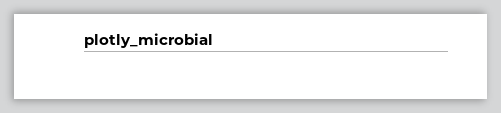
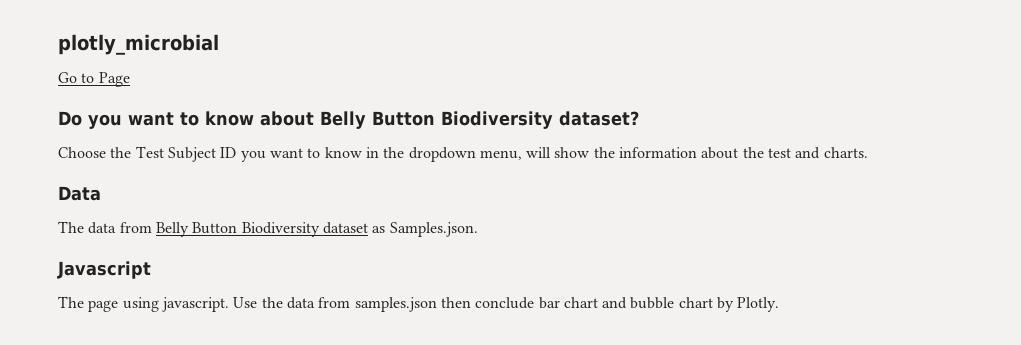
(213, 40) none -> [58,72,130,87] [58,111,639,129] [58,146,868,162] [58,186,101,201] [58,221,478,237] [57,261,151,279] [58,296,780,312] // Go to Page // Do you want to know about Belly Button Biodiversity dataset? // Choose the Test Subject ID you want to know in the dropdown menu, will show the information about the test and charts. // Data // The data from Belly Button Biodiversity dataset as Samples.json. // Javascript // The page using javascript. Use the data from samples.json then conclude bar chart and bubble chart by Plotly.

